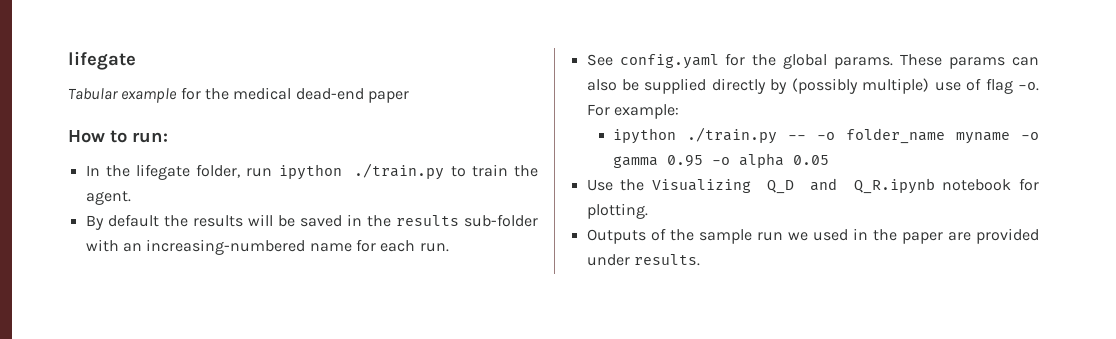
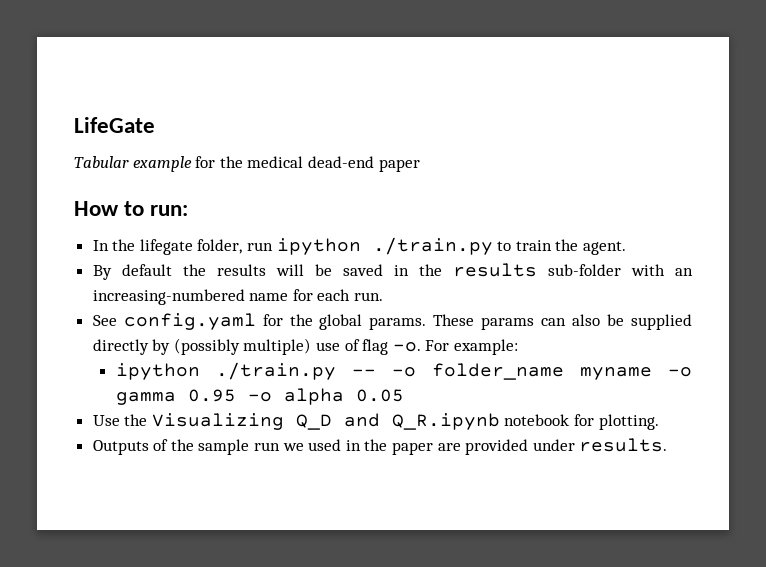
[68,51,136,70] lifegate -> [74,117,155,133] LifeGate

